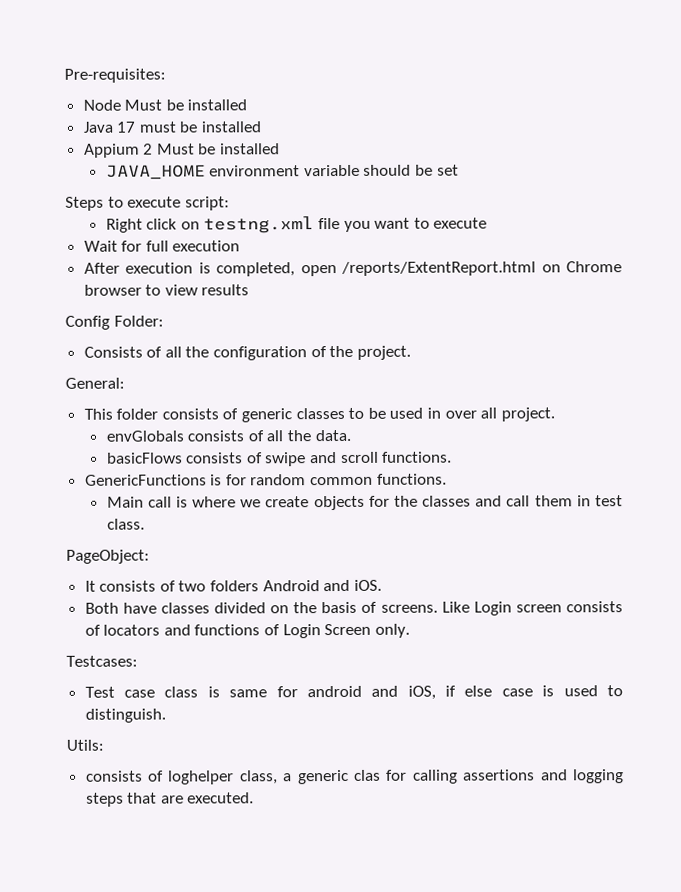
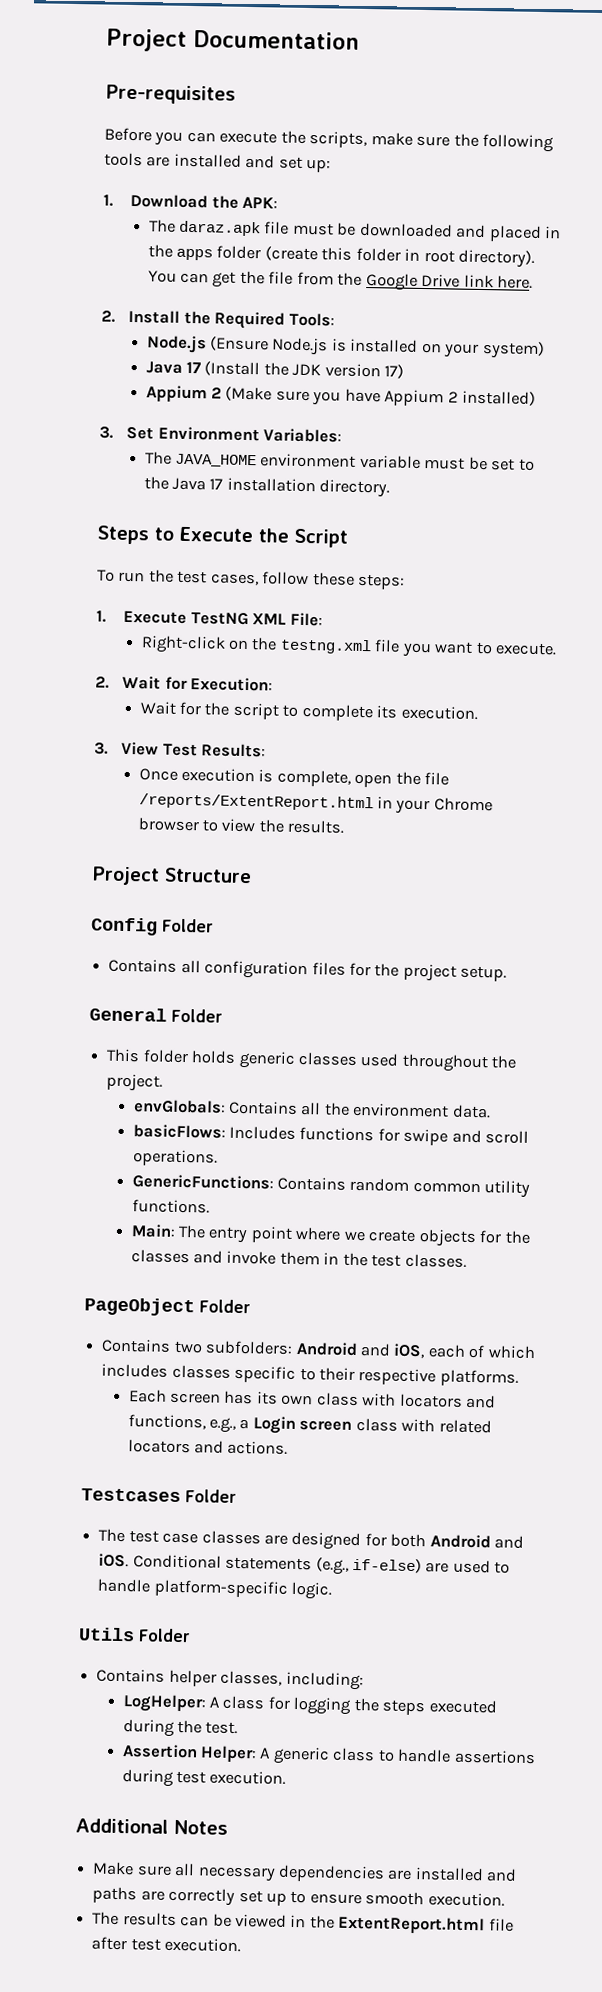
[64,68,166,83] [82,99,248,111] [82,121,263,133] [83,143,281,158] Pre-requisites: // Node Must be installed // Java 17 must be installed // Appium 2 Must be installed // -> [106,28,360,52] [105,84,236,105] [104,127,555,153] [104,152,332,173] [103,193,279,209] [148,219,562,242] [147,244,536,268] [147,270,534,291] [101,309,335,330] [145,335,545,360] [145,361,405,379] [145,385,537,407] [99,426,343,443] [144,451,172,465] Project Documentation // Pre-requisites // Before you can execute the scripts, make sure the following tools are installed and set up: // 1. Download the APK: // The daraz.apk file must be downloaded and placed in the apps folder (create this folder in root directory). You can get the file from the Google Drive link here. // 2. Install the Required Tools: // Node.js (Ensure Node.js is installed on your system) // Java 17 (Install the JDK version 17) // Appium 2 (Make sure you have Appium 2 installed) // 3. Set Environment Variables: // The
[363,164,412,176] should -> [424,457,466,470] must
[65,196,230,211] [105,218,200,233] // Steps to execute script: // Right click on -> [518,458,535,471] [143,476,391,498] [97,525,348,548] [97,569,406,590] [96,610,323,627] [140,635,278,654] to the Java 17 installation directory. // Steps to Execute the Script // To run the test cases, follow these steps: // 1. Execute TestNG XML File: // Right-click on the
[433,217,488,229] [83,240,241,252] [83,261,622,277] [83,284,250,296] [65,315,164,330] [83,345,411,361] [65,377,125,389] [83,407,555,423] [105,430,311,442] execute // Wait for full execution // After execution is completed, open /reports/ExtentReport.html on Chrome browser to view results // Config Folder: // Consists of all the configuration of the project. // General: // This folder consists of generic classes to be used in over all project. // envGlobals consists of all the -> [495,642,558,656] [95,675,274,692] [139,701,478,722] [94,741,267,758] [138,767,450,788] [138,793,493,815] [137,817,346,834] [91,866,252,886] [91,917,214,936] [108,958,508,982] [89,1007,223,1023] [106,1048,518,1073] [106,1073,164,1092] [132,1099,450,1118] execute. // 2. Wait for Execution: // Wait for the script to complete its execution. // 3. View Test Results: // Once execution is complete, open the file /reports/ExtentReport.html in your Chrome browser to view the results. // Project Structure // Config Folder // Contains all configuration files for the project setup. // General Folder // This folder holds generic classes used throughout the project. // envGlobals: Contains all the environment
[106,451,453,467] [84,473,447,486] [106,496,188,508] basicFlows consists of swipe and scroll functions. // GenericFunctions is for random common functions. // Main call is -> [132,1124,530,1146] [132,1149,218,1167] [131,1174,531,1198] [131,1199,210,1214] [130,1224,293,1244] basicFlows: Includes functions for swipe and scroll operations. // GenericFunctions: Contains random common utility functions. // Main: The entry point
[506,495,531,507] call -> [226,1250,277,1265] invoke
[594,495,623,507] [106,518,145,530] [66,549,150,564] [84,579,382,592] [84,601,623,616] [84,623,410,639] [66,655,138,667] [84,685,623,700] [84,708,166,723] [66,739,104,751] [85,769,624,785] [85,792,255,807] test class. // PageObject: // It consists of two folders Android and iOS. // Both have classes divided on the basis of screens. Like Login screen consists of locators and functions of Login Screen only. // Testcases: // Test case class is same for android and iOS, if else case is used to distinguish. // Utils: // consists of loghelper class, a generic clas for calling assertions and logging steps that are executed. -> [342,1252,467,1268] [84,1297,251,1317] [101,1338,536,1360] [101,1363,519,1387] [128,1389,497,1409] [127,1414,492,1434] [127,1439,289,1455] [81,1488,237,1503] [98,1528,525,1551] [98,1553,511,1575] [97,1578,333,1600] [78,1627,191,1643] [96,1668,364,1691] [122,1694,497,1716] [122,1719,239,1737] [121,1744,536,1765] [121,1769,287,1787] [75,1818,228,1835] [92,1861,518,1883] [92,1886,505,1907] [92,1911,514,1935] [91,1936,242,1953] the test classes. // PageObject Folder // Contains two subfolders: Android and iOS, each of which includes classes specific to their respective platforms. // Each screen has its own class with locators and functions, e.g., a Login screen class with related locators and actions. // Testcases Folder // The test case classes are designed for both Android and iOS. Conditional statements (e.g., if-else) are used to handle platform-specific logic. // Utils Folder // Contains helper classes, including: // LogHelper: A class for logging the steps executed during the test. // Assertion Helper: A generic class to handle assertions during test execution. // Additional Notes // Make sure all necessary dependencies are installed and paths are correctly set up to ensure smooth execution. // The results can be viewed in the ExtentReport.html file after test execution.

